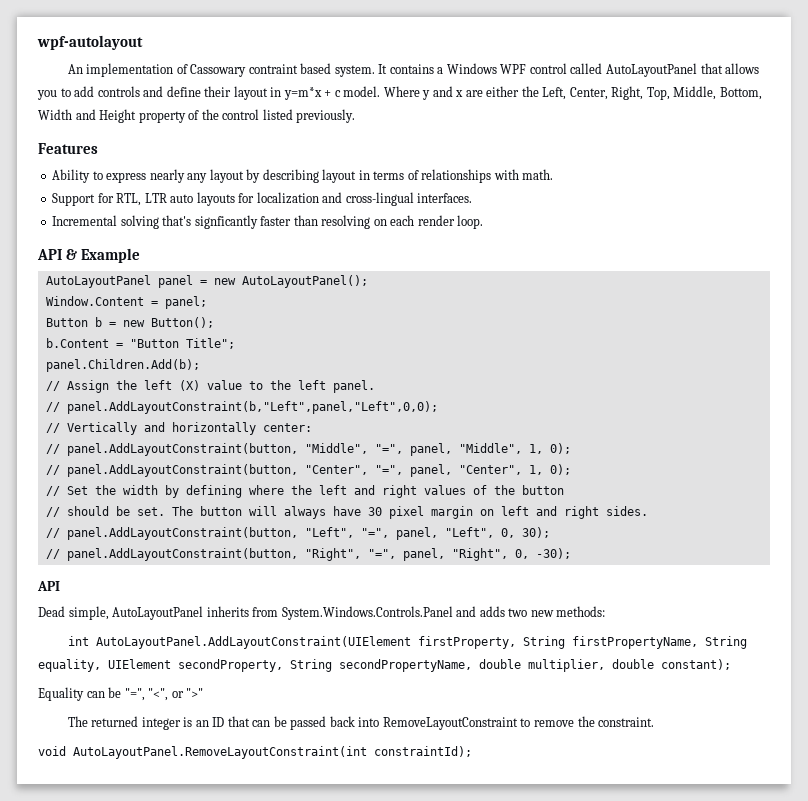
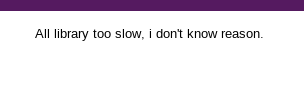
[37,35,143,50] [67,63,760,77] [37,86,762,100] [38,109,356,123] [38,143,98,154] [52,169,554,183] [52,192,473,206] [52,215,484,229] [37,248,140,263] [45,275,368,288] [45,296,207,309] [45,317,214,328] [45,338,235,349] [45,359,200,372] [45,380,375,393] [45,401,438,414] [45,422,312,435] [45,443,571,456] [45,464,571,477] [45,485,564,498] [45,506,648,519] [45,527,550,540] [45,548,571,561] [37,581,60,591] [38,606,606,620] [67,636,747,649] [38,659,731,672] [38,687,204,701] [67,716,655,730] [38,746,472,759] wpf-autolayout // An implementation of Cassowary contraint based system. It contains a Windows WPF control called AutoLayoutPanel that allows you to add controls and define their layout in y=m*x + c model. Where y and x are either the Left, Center, Right, Top, Middle, Bottom, Width and Height property of the control listed previously. // Features // Ability to express nearly any layout by describing layout in terms of relationships with math. // Support for RTL, LTR auto layouts for localization and cross-lingual interfaces. // Incremental solving that's signficantly faster than resolving on each render loop. // API & Example // AutoLayoutPanel panel = new AutoLayoutPanel(); // Window.Content = panel; // Button b = new Button(); // b.Content = "Button Title"; // panel.Children.Add(b); // // Assign the left (X) value to the left panel. // // panel.AddLayoutConstraint(b,"Left",panel,"Left",0,0); // // Vertically and horizontally center: // // panel.AddLayoutConstraint(button, "Middle", "=", panel, "Middle", 1, 0); // // panel.AddLayoutConstraint(button, "Center", "=", panel, "Center", 1, 0); // // Set the width by defining where the left and right values of the button // // should be set. The button will always have 30 pixel margin on left and right sides. // // panel.AddLayoutConstraint(button, "Left", "=", panel, "Left", 0, 30); // // panel.AddLayoutConstraint(button, "Right", "=", panel, "Right", 0, -30); // API // Dead simple, AutoLayoutPanel inherits from System.Windows.Controls.Panel and adds two new methods: // int AutoLayoutPanel.AddLayoutConstraint(UIElement firstProperty, String firstPropertyName, String equality, UIElement secondProperty, String secondPropertyName, double multiplier, double constant); // Equality can be "=", "<", or ">" // The returned integer is an ID that can be passed back into RemoveLayoutConstraint to remove the constraint. // void AutoLayoutPanel.RemoveLayoutConstraint(int constraintId); -> [35,29,264,41] All library too slow, i don't know reason.

